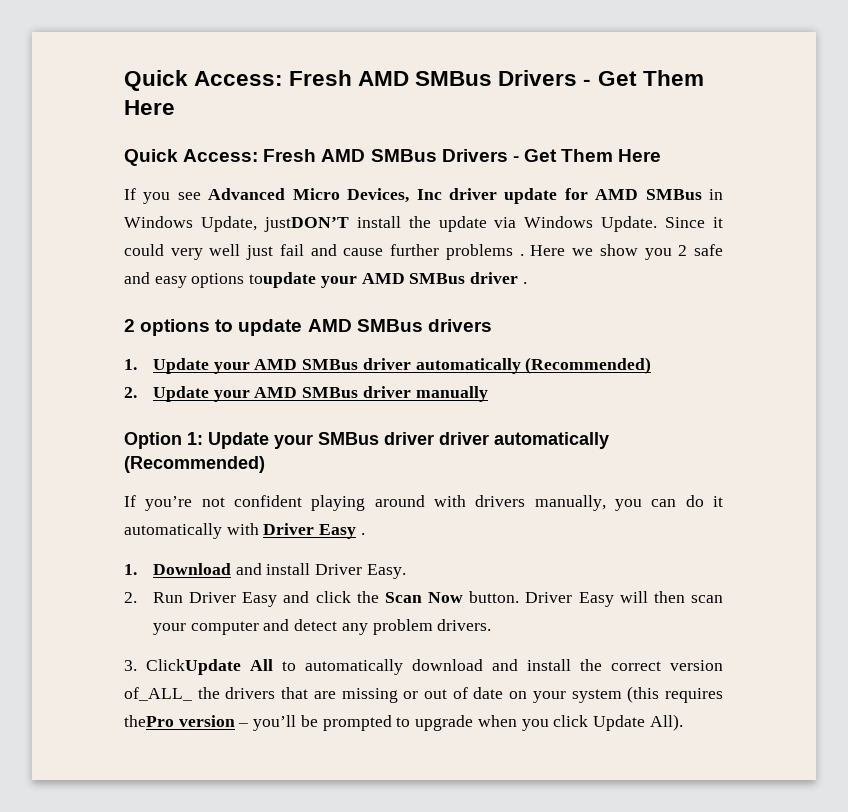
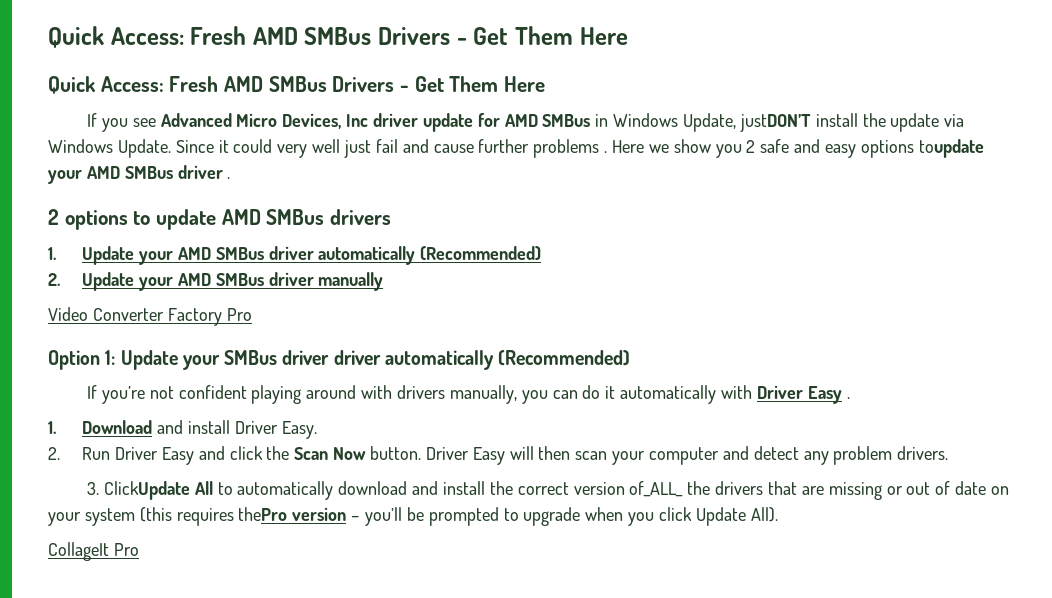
(488, 394) none -> [48,307,252,326] // Video Converter Factory Pro
(683, 722) none -> [48,542,139,561] // CollageIt Pro

